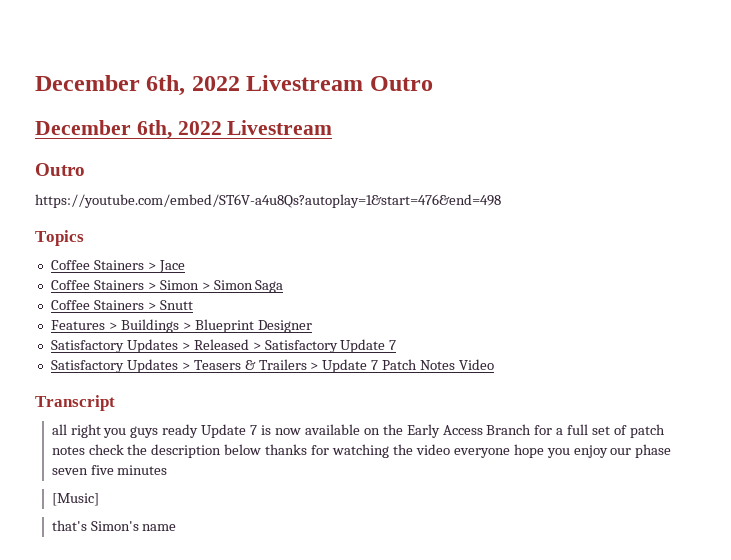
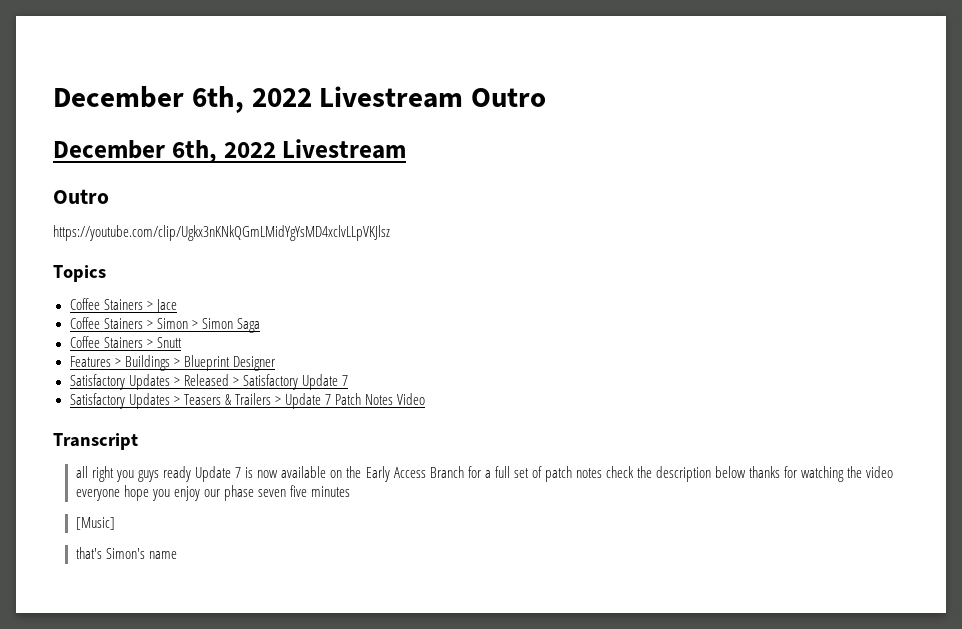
[35,194,501,208] https://youtube.com/embed/ST6V-a4u8Qs?autoplay=1&start=476&end=498 -> [53,225,390,241] https://youtube.com/clip/Ugkx3nKNkQGmLMidYgYsMD4xclvLLpVKJlsz

